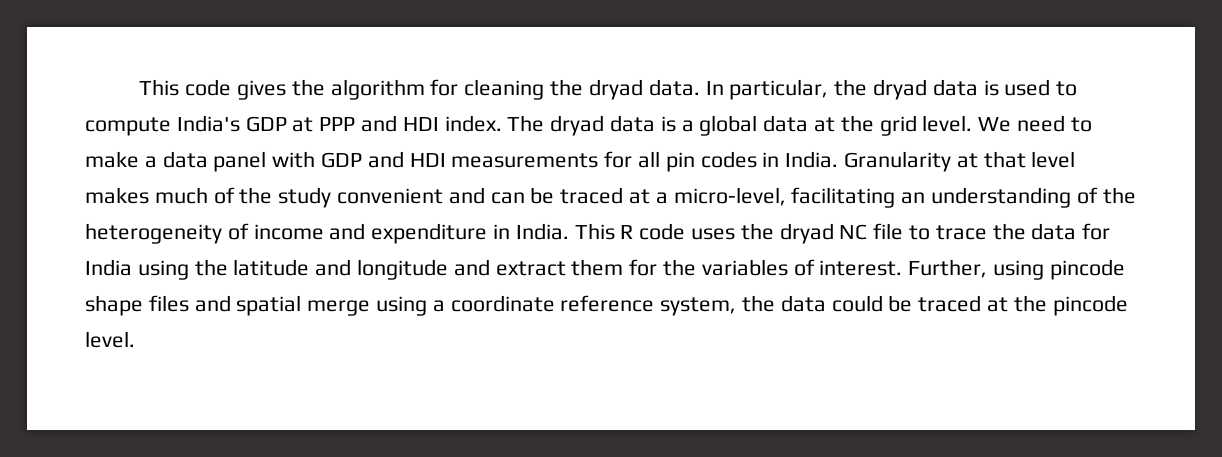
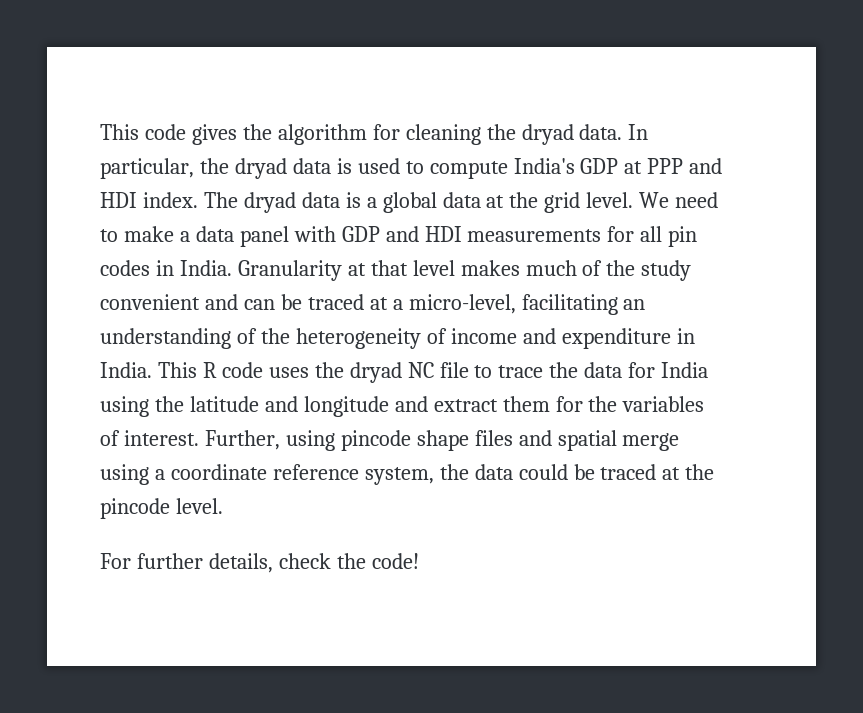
(135, 339) none -> [100,553,419,573] // For further details, check the code!

